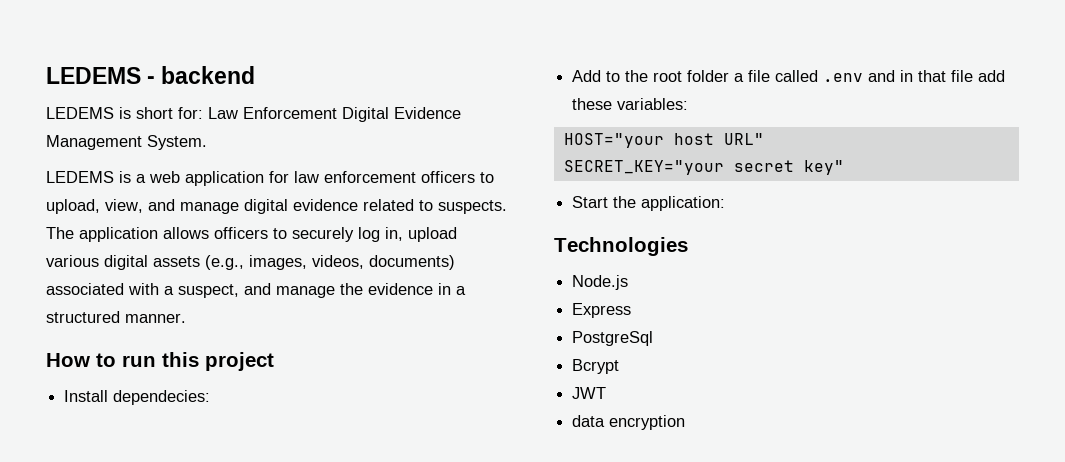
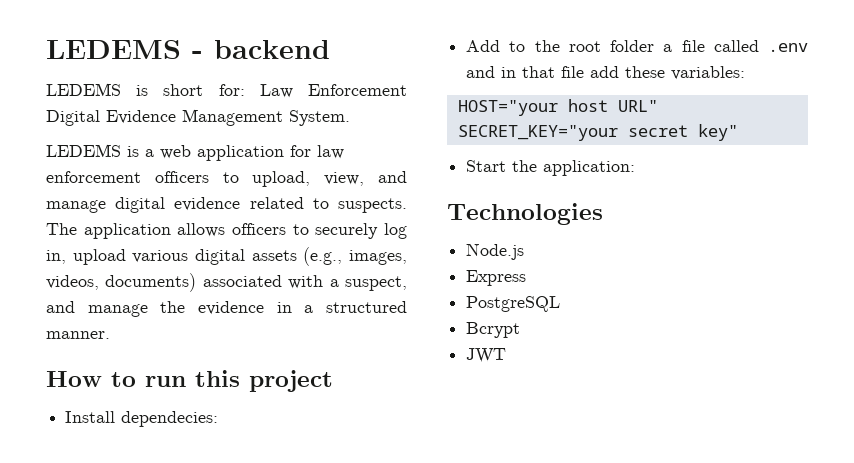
[572,331,654,346] PostgreSql -> [466,296,561,312] PostgreSQL
[572,415,686,430] // data encryption -> (507, 355) none

